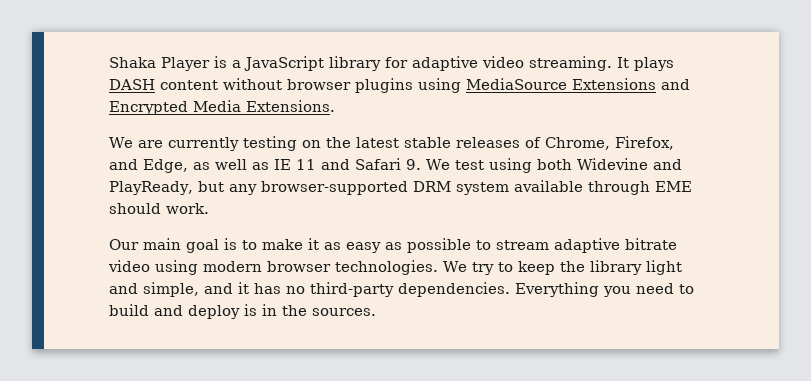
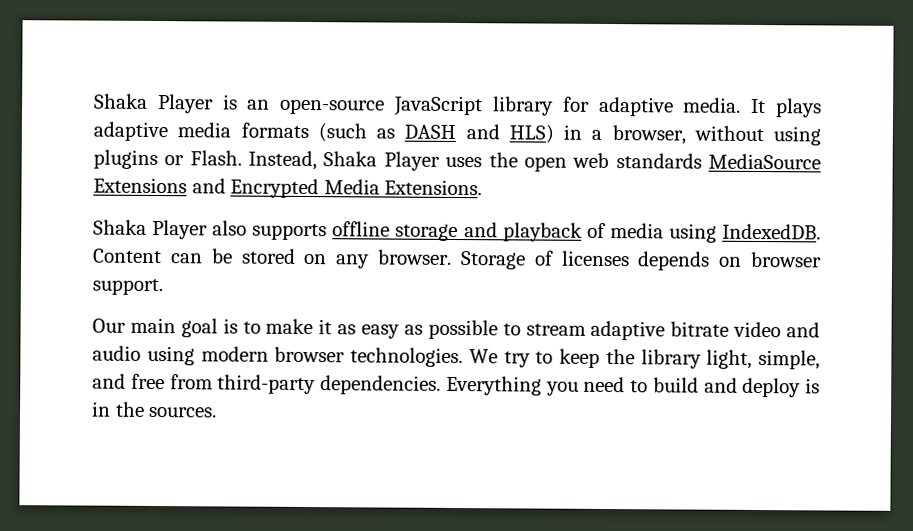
[232,60,241,68] a -> [247,98,386,115] an open-source
[482,56,674,71] [109,78,461,93] video streaming. It plays DASH content without browser plugins using -> [683,97,823,118] [93,121,821,146] [93,149,702,172] media. It plays adaptive media formats (such as DASH and HLS) in a browser, without using plugins or Flash. Instead, Shaka Player uses the open web standards
[109,136,674,151] [109,158,682,173] [109,180,692,195] [109,203,209,214] We are currently testing on the latest stable releases of Chrome, Firefox, and Edge, as well as IE 11 and Safari 9. We test using both Widevine and PlayReady, but any browser-supported DRM system available through EME should work. -> [93,219,821,243] [93,248,823,271] [92,278,163,296] Shaka Player also supports offline storage and playback of media using IndexedDB. Content can be stored on any browser. Storage of licenses depends on browser support.
(150, 266) none -> [786,322,820,338] [92,345,141,361] and audio
[645,260,682,275] [109,282,305,297] light and simple, and it has no -> [706,349,820,370] [92,373,213,390] light, simple, and free from

